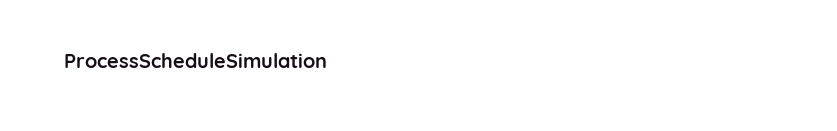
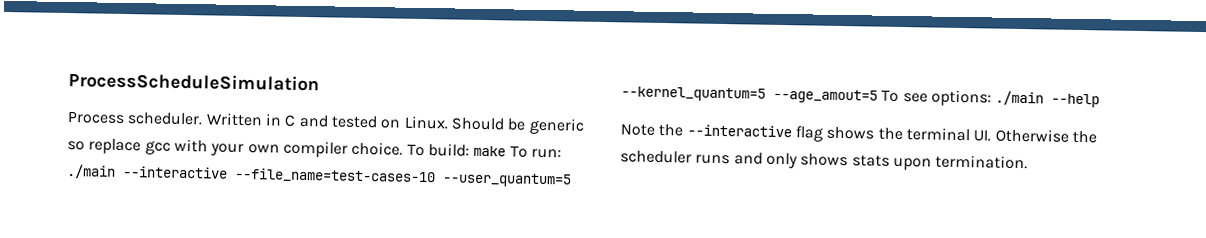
(327, 60) none -> [67,111,585,135] [67,138,562,159] [66,164,572,188] [621,86,1101,108] [620,123,1097,144] [620,150,1029,171] // Process scheduler. Written in C and tested on Linux. Should be generic so replace gcc with your own compiler choice. To build: make To run: ./main --interactive --file_name=test-cases-10 --user_quantum=5 --kernel_quantum=5 --age_amout=5 To see options: ./main --help // Note the --interactive flag shows the terminal UI. Otherwise the scheduler runs and only shows stats upon termination.

